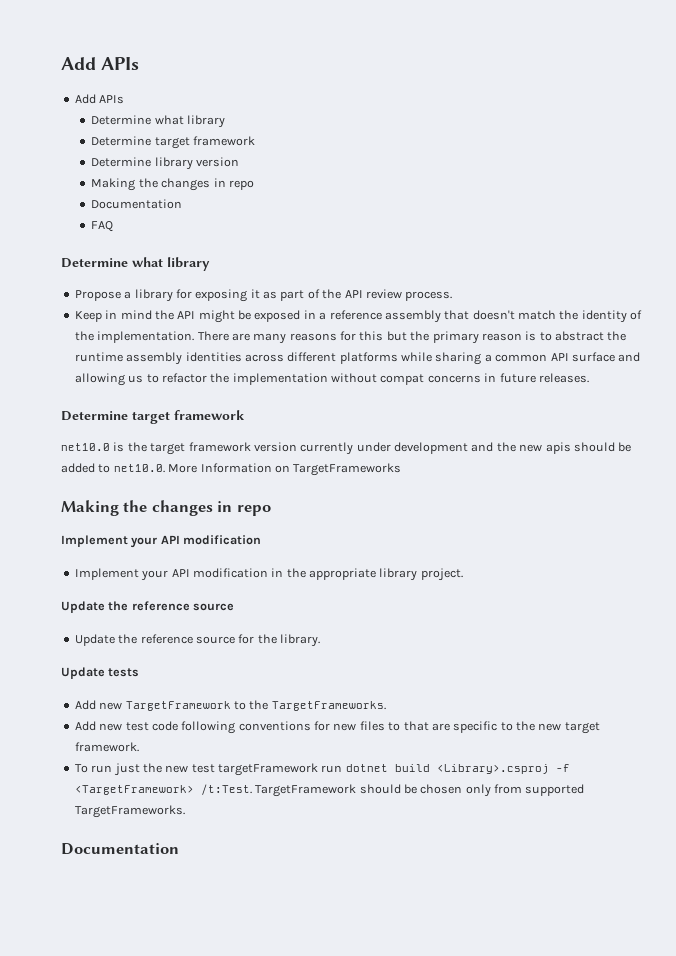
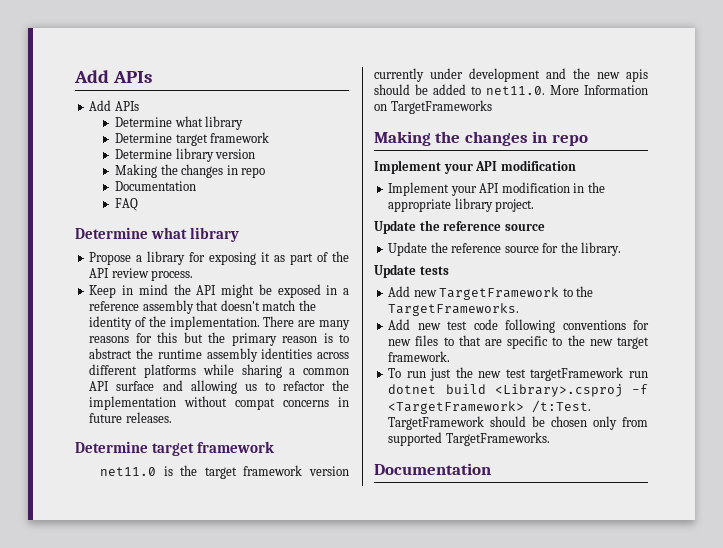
[61,443,110,451] net10.0 -> [100,467,157,476] net11.0
[113,464,165,473] net10.0. -> [486,86,545,95] net11.0.

